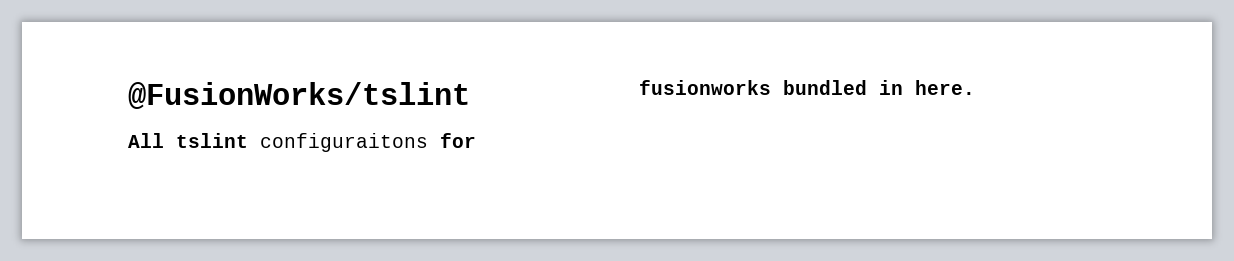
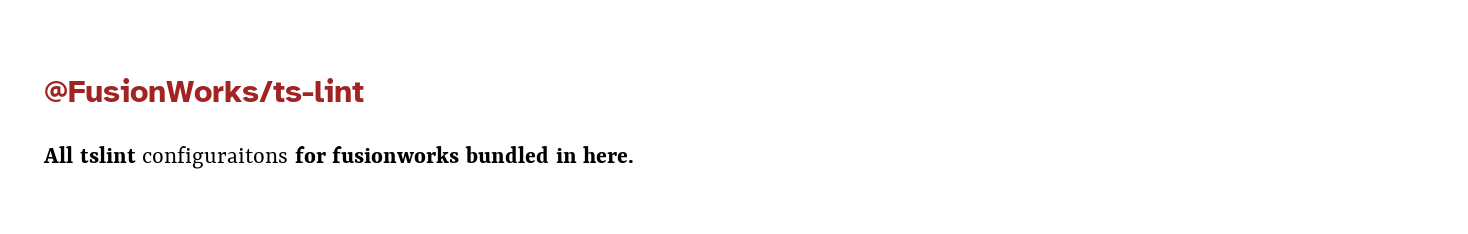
[128,82,470,109] @FusionWorks/tslint -> [44,78,364,102] @FusionWorks/ts-lint

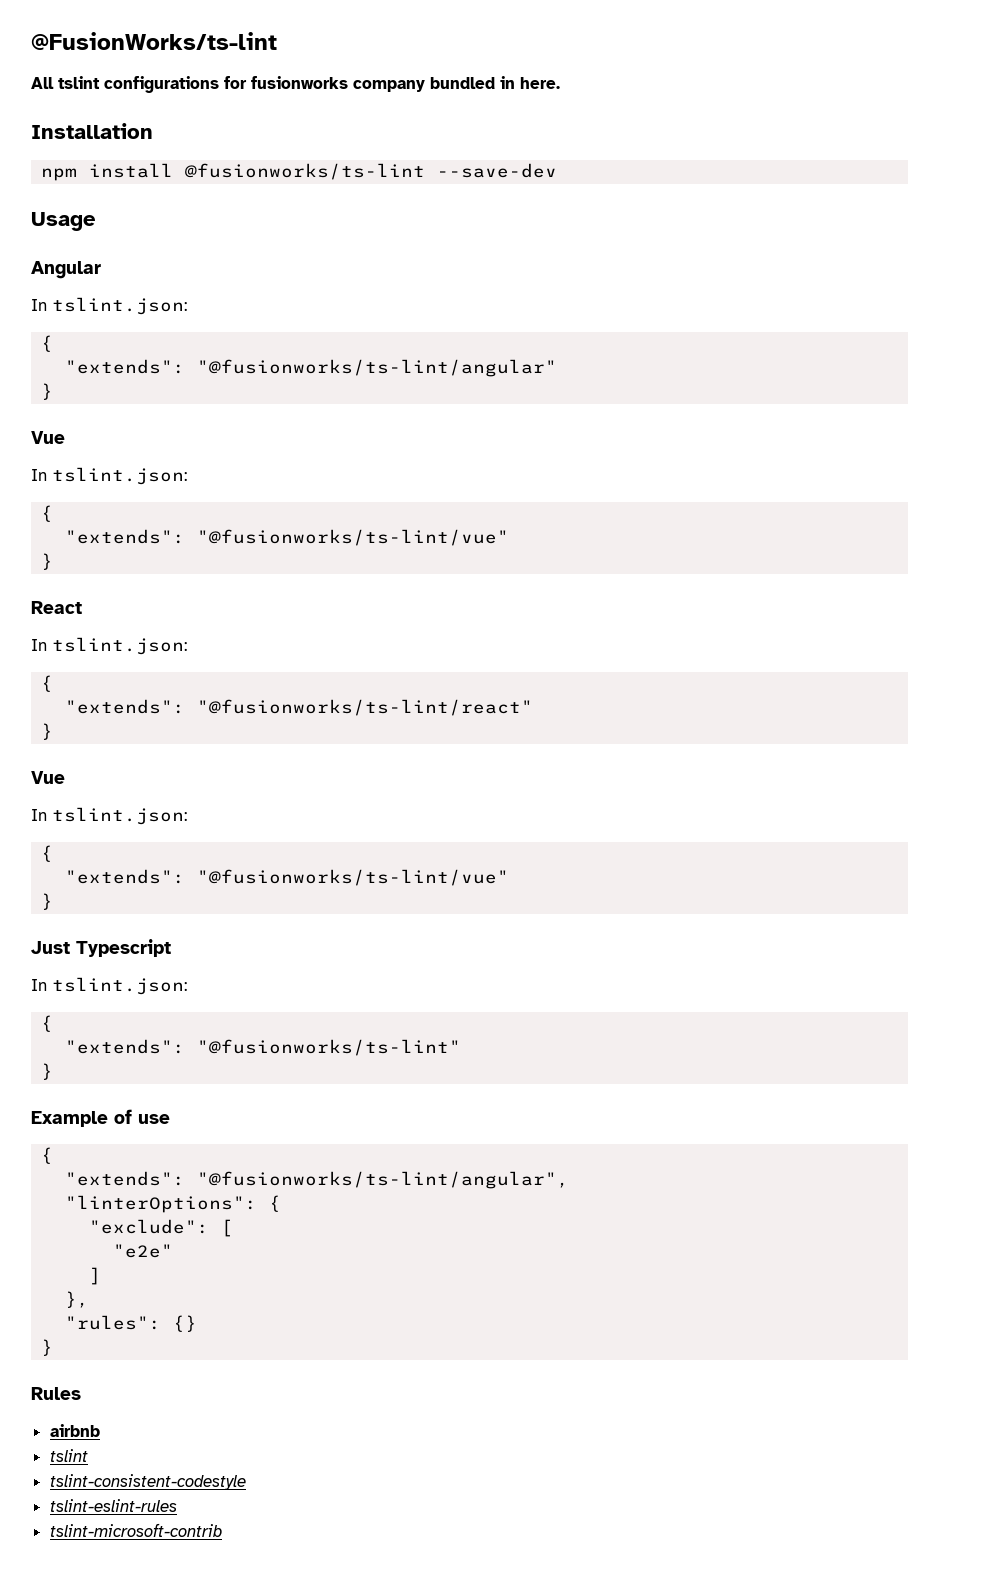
[142,146,289,169] configuraitons -> [104,76,219,93] configurations
(460, 154) none -> [353,80,425,92] company
(635, 154) none -> [31,123,153,139] [41,163,558,181] [31,212,96,231] [31,261,101,279] [31,297,187,315] [41,335,54,352] [65,359,558,377] [41,383,54,400] [31,431,65,444] [31,467,187,485] [41,505,54,522] [65,529,510,546] [41,553,54,570] [31,601,82,614] [31,637,187,655] [41,675,54,692] [65,699,534,716] [41,723,54,740] [31,771,65,784] [31,807,187,825] [41,845,54,862] [65,869,510,886] [41,893,54,910] [31,939,171,957] [31,977,187,995] [41,1015,54,1032] [65,1039,462,1056] [41,1063,54,1080] [31,1109,170,1127] [41,1147,54,1164] [65,1171,570,1189] [65,1195,282,1213] [89,1219,234,1237] [113,1244,174,1258] [89,1267,102,1285] [65,1291,90,1308] [65,1315,198,1332] [41,1339,54,1356] [31,1387,81,1400] [49,1424,100,1437] [49,1449,88,1462] [49,1474,246,1490] [49,1499,177,1512] [49,1523,222,1537] // Installation // npm install @fusionworks/ts-lint --save-dev // Usage // Angular // In tslint.json: // { // "extends": "@fusionworks/ts-lint/angular" // } // Vue // In tslint.json: // { // "extends": "@fusionworks/ts-lint/vue" // } // React // In tslint.json: // { // "extends": "@fusionworks/ts-lint/react" // } // Vue // In tslint.json: // { // "extends": "@fusionworks/ts-lint/vue" // } // Just Typescript // In tslint.json: // { // "extends": "@fusionworks/ts-lint" // } // Example of use // { // "extends": "@fusionworks/ts-lint/angular", // "linterOptions": { // "exclude": [ // "e2e" // ] // }, // "rules": {} // } // Rules // airbnb // tslint // tslint-consistent-codestyle // tslint-eslint-rules // tslint-microsoft-contrib

